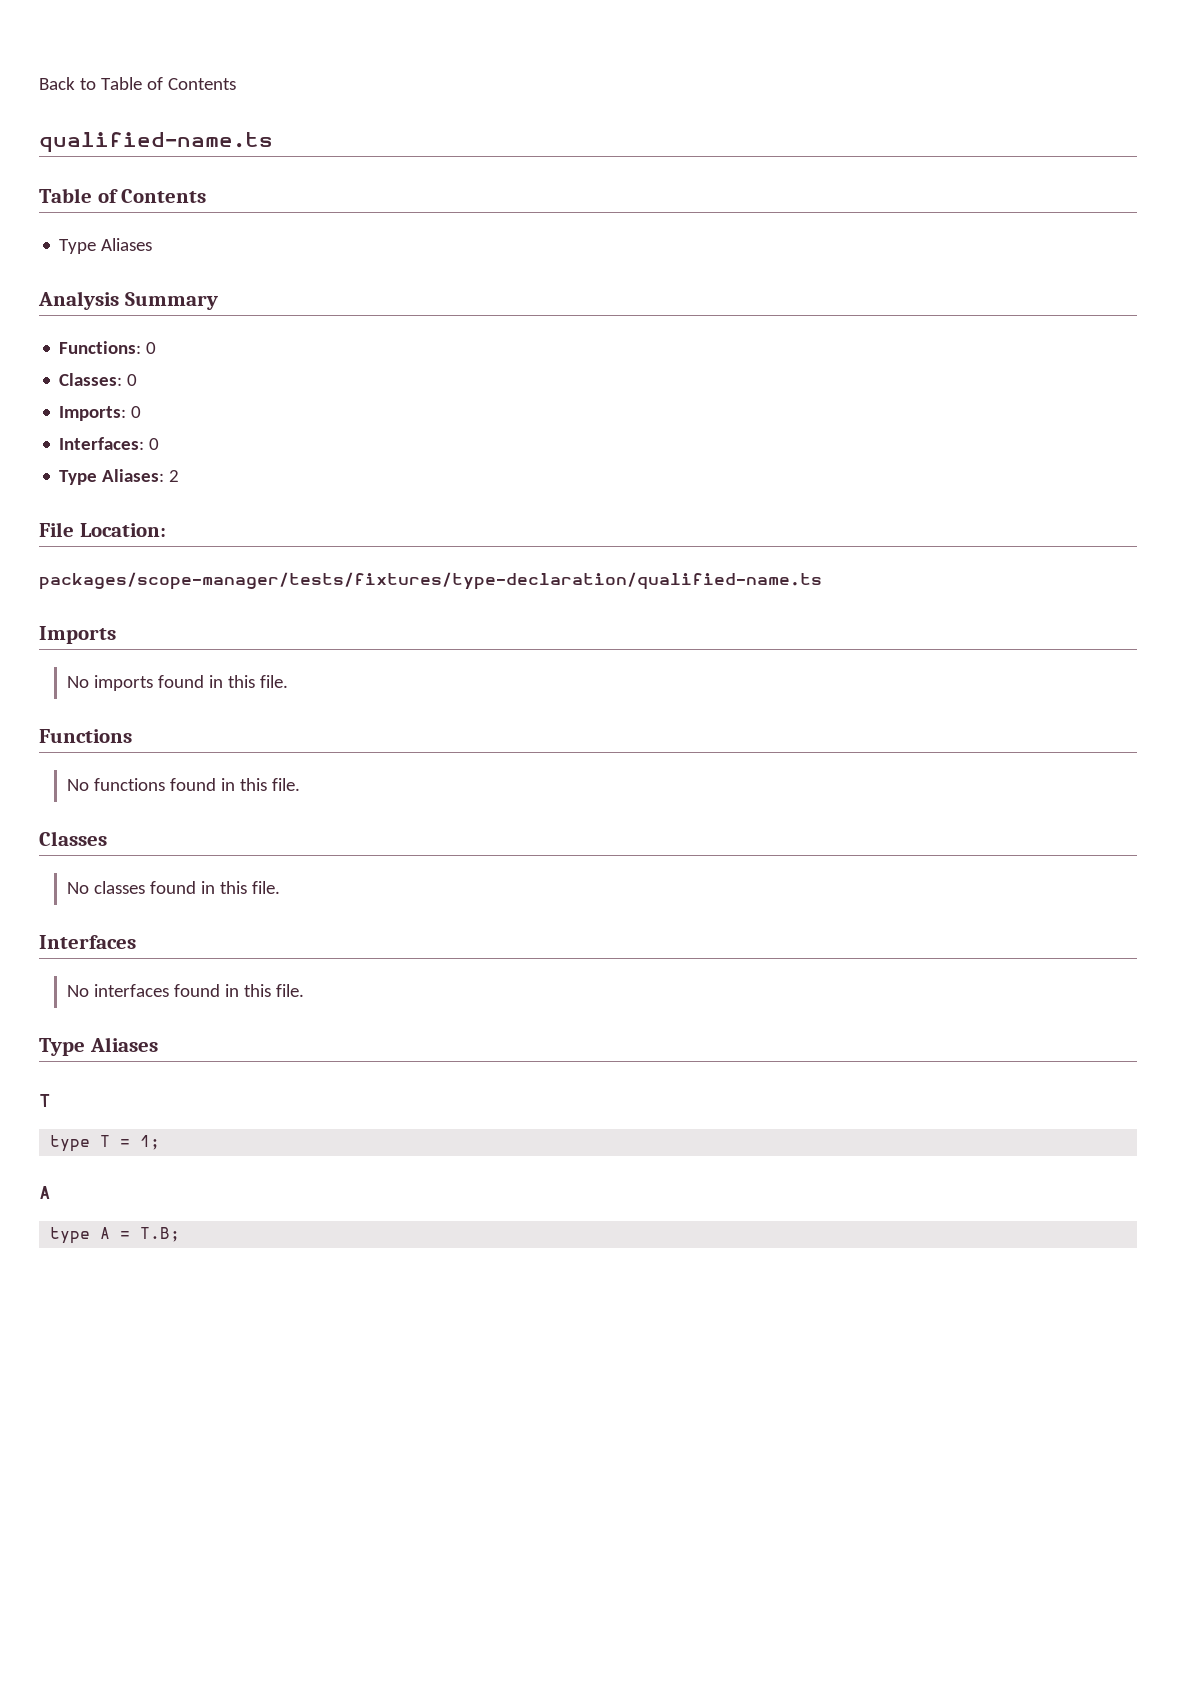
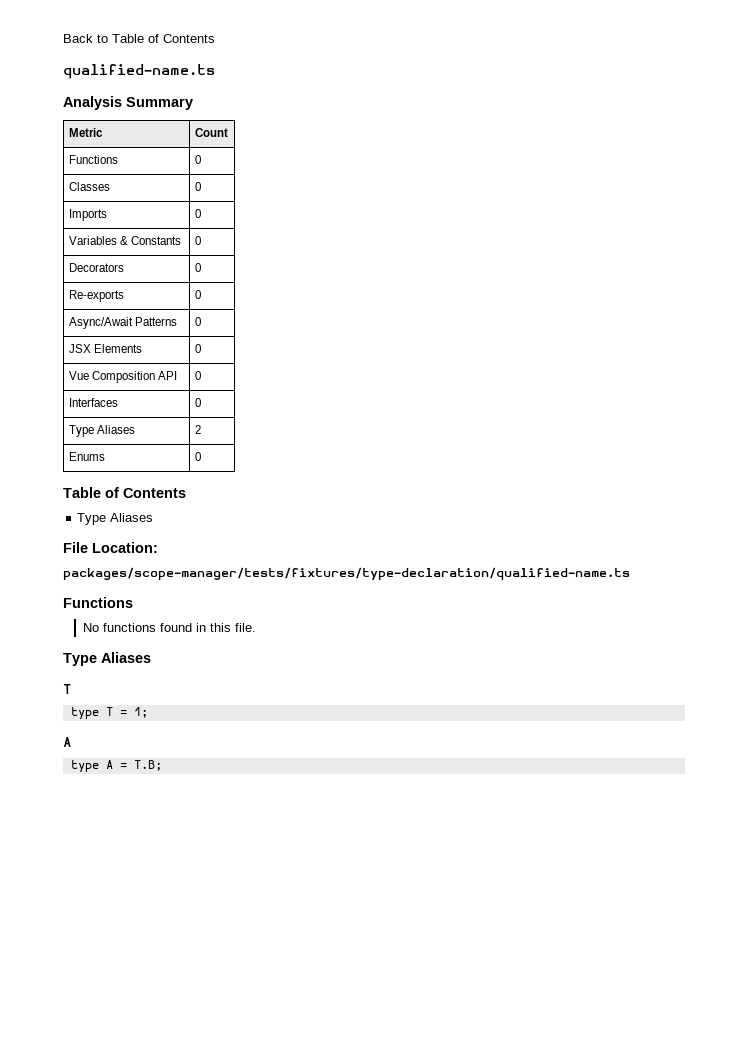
(273, 142) none -> [63,96,193,110] [68,128,103,137] [194,128,228,137] [68,155,118,164] [194,155,201,164] [68,182,110,191] [194,182,201,191] [68,209,107,221] [194,209,201,218] [68,236,181,245] [194,236,201,245] [68,263,124,272] [194,263,201,272] [68,290,124,302] [194,290,201,299] [68,317,177,329] [194,317,201,326] [68,344,142,353] [194,344,201,353] [68,371,177,383] [194,371,201,380] [68,398,118,407] [194,398,201,407] [68,425,135,437] [194,425,201,434] [68,452,105,461] [194,452,201,461] // Analysis Summary // Metric | Count // Functions | 0 // Classes | 0 // Imports | 0 // Variables & Constants | 0 // Decorators | 0 // Re-exports | 0 // Async/Await Patterns | 0 // JSX Elements | 0 // Vue Composition API | 0 // Interfaces | 0 // Type Aliases | 2 // Enums | 0
[38,291,218,310] [59,341,157,354] [59,373,138,386] [59,406,142,421] [59,437,160,450] [59,469,180,485] [39,522,166,537] [39,572,822,590] [39,626,116,644] [67,675,289,691] Analysis Summary // Functions: 0 // Classes: 0 // Imports: 0 // Interfaces: 0 // Type Aliases: 2 // File Location: // packages/scope-manager/tests/fixtures/type-declaration/qualified-name.ts // Imports // No imports found in this file. -> [63,542,158,553] [63,567,630,580] File Location: // packages/scope-manager/tests/fixtures/type-declaration/qualified-name.ts
[39,831,107,846] [67,881,281,894] [39,935,136,949] [67,984,305,997] // Classes // No classes found in this file. // Interfaces // No interfaces found in this file. -> (257, 627) none

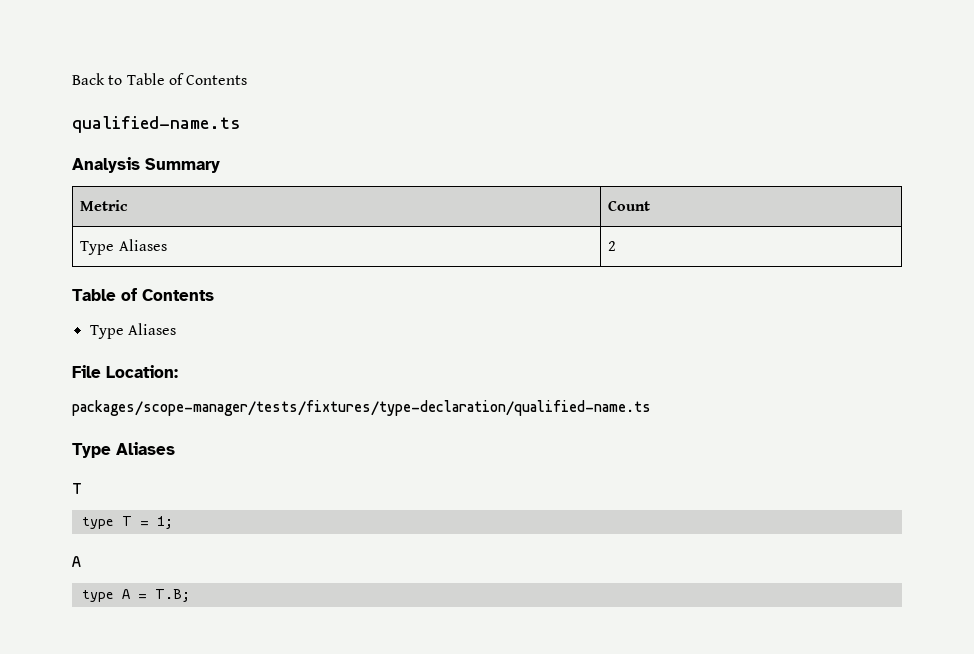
[68,155,118,164] [194,155,201,164] [68,182,110,191] [194,182,201,191] [68,209,107,221] [194,209,201,218] [68,236,181,245] [194,236,201,245] [68,263,124,272] [194,263,201,272] [68,290,124,302] [194,290,201,299] [68,317,177,329] [194,317,201,326] [68,344,142,353] [194,344,201,353] [68,371,177,383] [194,371,201,380] [68,398,118,407] [194,398,201,407] // Functions | 0 // Classes | 0 // Imports | 0 // Variables & Constants | 0 // Decorators | 0 // Re-exports | 0 // Async/Await Patterns | 0 // JSX Elements | 0 // Vue Composition API | 0 // Interfaces | 0 -> (651, 205) none
[68,452,105,461] [194,452,201,461] // Enums | 0 -> (617, 246) none
[63,597,133,608] [83,623,257,632] // Functions // No functions found in this file. -> (651, 408) none

